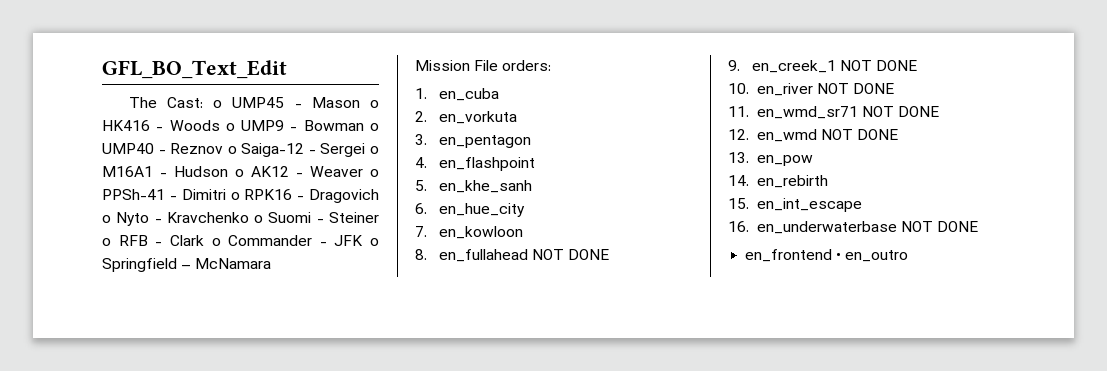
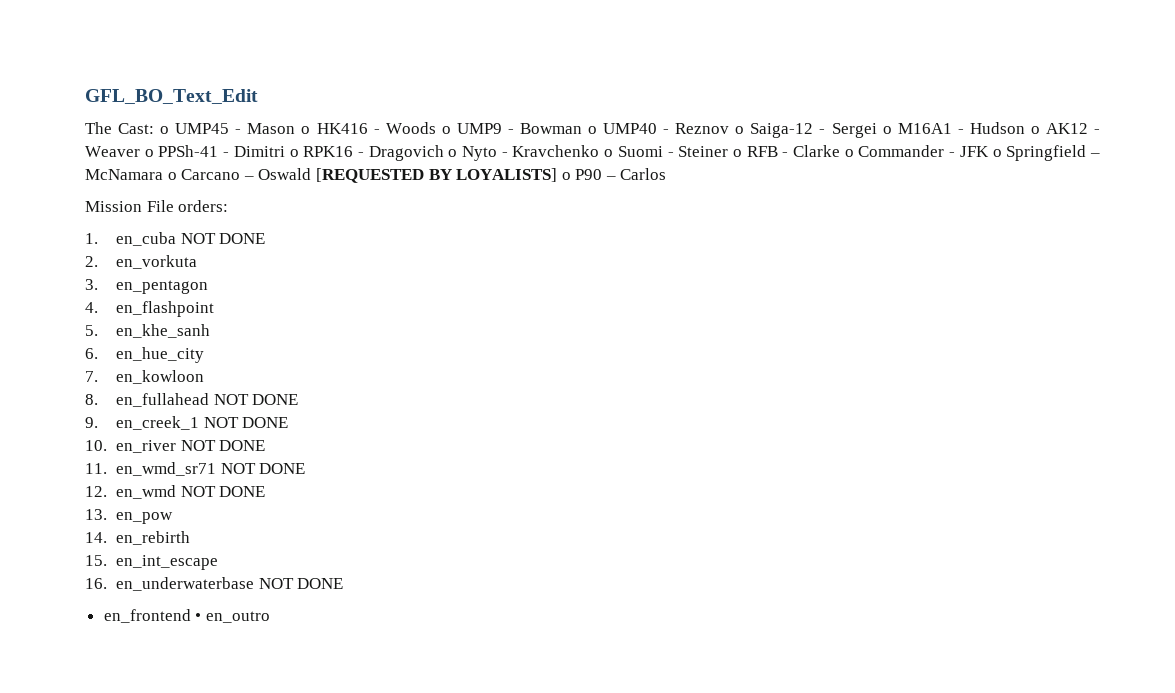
[169,235,204,246] Clark -> [793,145,841,157] Clarke
(272, 263) none -> [167,168,667,183] o Carcano – Oswald [REQUESTED BY LOYALISTS] o P90 – Carlos
(499, 94) none -> [180,233,266,244] NOT DONE

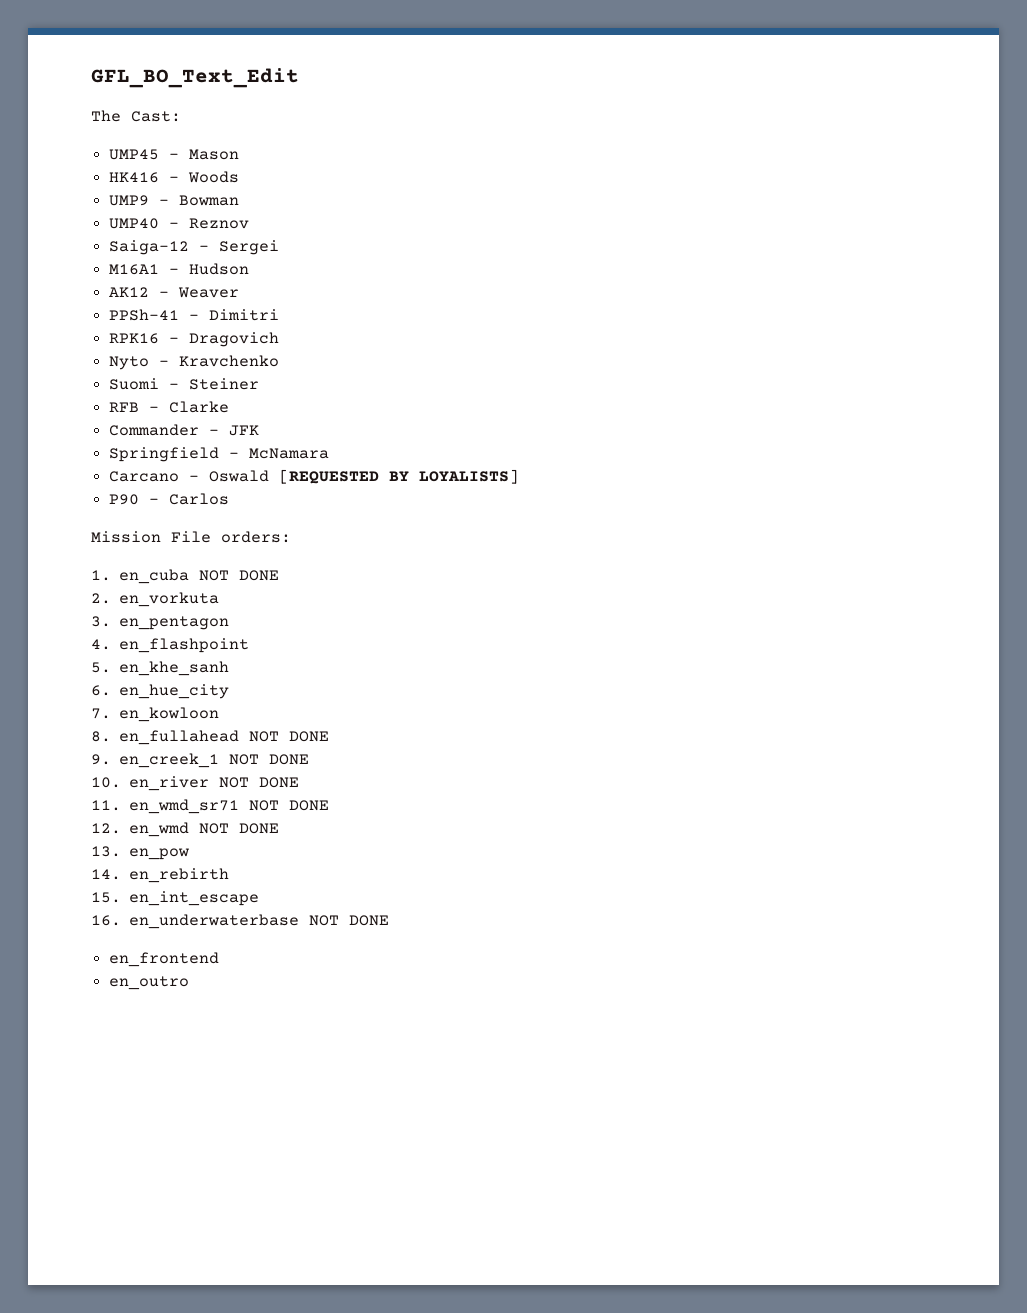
[160,126,170,134] o -> (181, 116) //
[301,126,311,134] o -> (240, 154) //
[441,126,451,134] o -> (240, 177) //
[587,126,597,134] o -> (240, 200) //
[735,126,745,134] o -> (250, 223) //
[882,126,892,134] o -> (280, 247) //
[1030,126,1040,134] o -> (250, 269) //
[144,149,154,157] o -> (240, 292) //
[289,149,299,157] o -> (280, 315) //
[448,149,458,157] o -> (280, 339) //
[604,149,614,157] o -> (280, 361) //
[732,149,742,157] o -> (260, 384) //
[844,149,854,157] o -> (230, 407) //
[992,149,1002,157] o -> (260, 430) //
[167,172,177,180] o -> (330, 453) //
[561,172,571,180] o -> (520, 476) //
[195,613,202,621] • -> (220, 959) //

